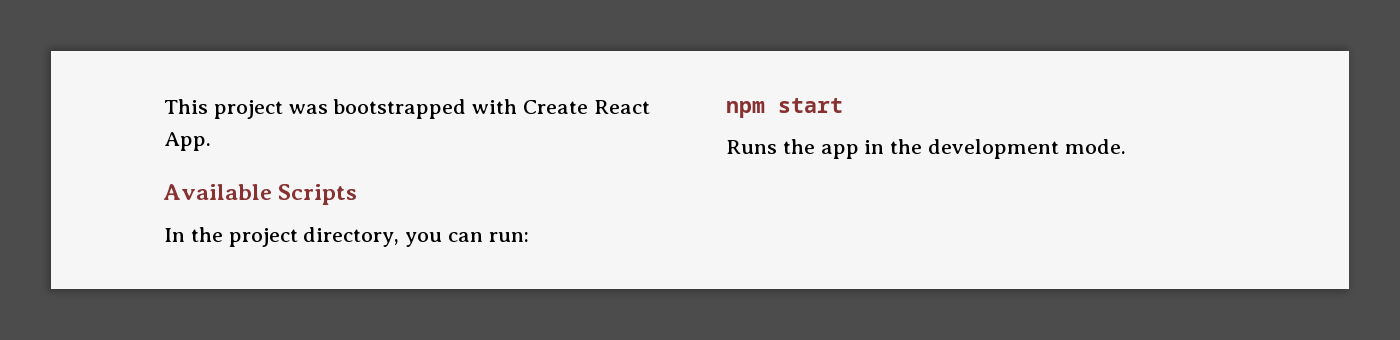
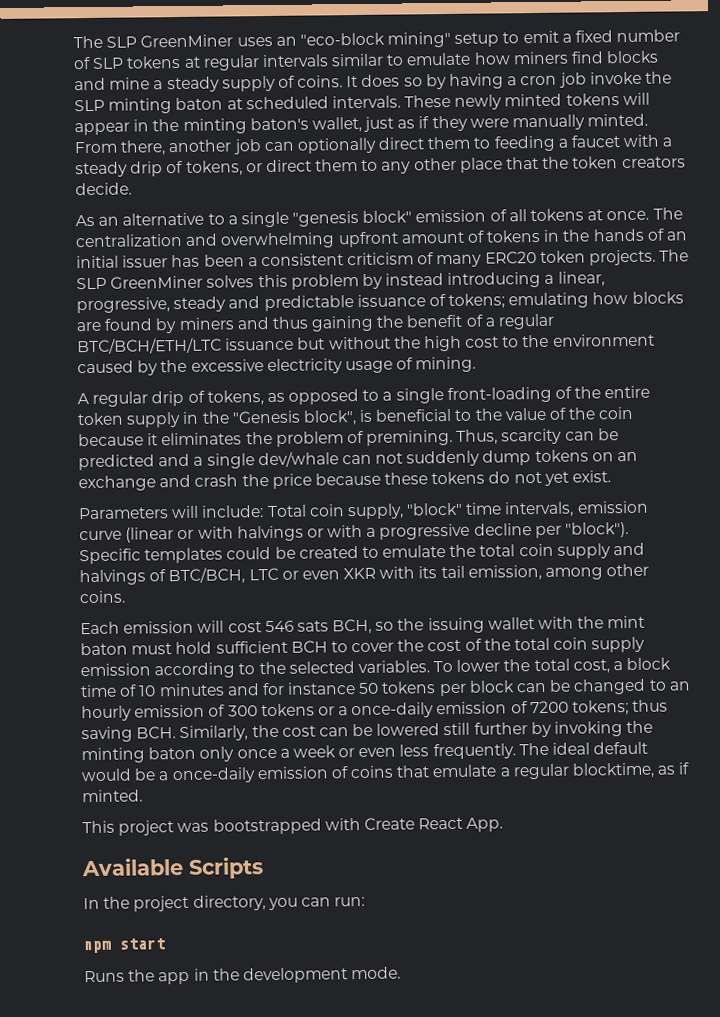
(164, 106) none -> [73,29,681,49] [73,50,660,71] [74,71,672,93] [74,92,650,114] [74,113,649,136] [74,134,673,156] [75,156,686,178] [75,182,132,196] [75,207,683,228] [75,228,689,249] [76,249,690,269] [76,271,605,290] [76,291,684,314] [76,313,556,334] [77,333,655,355] [77,356,477,376] [77,385,651,407] [77,406,635,428] [78,428,619,447] [78,449,639,471] [78,470,612,492] [78,500,649,520] [79,521,630,543] [79,542,646,565] [79,563,650,586] [79,590,126,604] [80,615,646,635] [80,636,646,656] [80,657,672,679] [80,678,691,698] [81,699,669,722] [81,720,654,743] [81,741,649,764] [81,762,690,784] [82,789,143,803] The SLP GreenMiner uses an "eco-block mining" setup to emit a fixed number of SLP tokens at regular intervals similar to emulate how miners find blocks and mine a steady supply of coins. It does so by having a cron job invoke the SLP minting baton at scheduled intervals. These newly minted tokens will appear in the minting baton's wallet, just as if they were manually minted. From there, another job can optionally direct them to feeding a faucet with a steady drip of tokens, or direct them to any other place that the token creators decide. // As an alternative to a single "genesis block" emission of all tokens at once. The centralization and overwhelming upfront amount of tokens in the hands of an initial issuer has been a consistent criticism of many ERC20 token projects. The SLP GreenMiner solves this problem by instead introducing a linear, progressive, steady and predictable issuance of tokens; emulating how blocks are found by miners and thus gaining the benefit of a regular BTC/BCH/ETH/LTC issuance but without the high cost to the environment caused by the excessive electricity usage of mining. // A regular drip of tokens, as opposed to a single front-loading of the entire token supply in the "Genesis block", is beneficial to the value of the coin because it eliminates the problem of premining. Thus, scarcity can be predicted and a single dev/whale can not suddenly dump tokens on an exchange and crash the price because these tokens do not yet exist. // Parameters will include: Total coin supply, "block" time intervals, emission curve (linear or with halvings or with a progressive decline per "block"). Specific templates could be created to emulate the total coin supply and halvings of BTC/BCH, LTC or even XKR with its tail emission, among other coins. // Each emission will cost 546 sats BCH, so the issuing wallet with the mint baton must hold sufficient BCH to cover the cost of the total coin supply emission according to the selected variables. To lower the total cost, a block time of 10 minutes and for instance 50 tokens per block can be changed to an hourly emission of 300 tokens or a once-daily emission of 7200 tokens; thus saving BCH. Similarly, the cost can be lowered still further by invoking the minting baton only once a week or even less frequently. The ideal default would be a once-daily emission of coins that emulate a regular blocktime, as if minted. //

